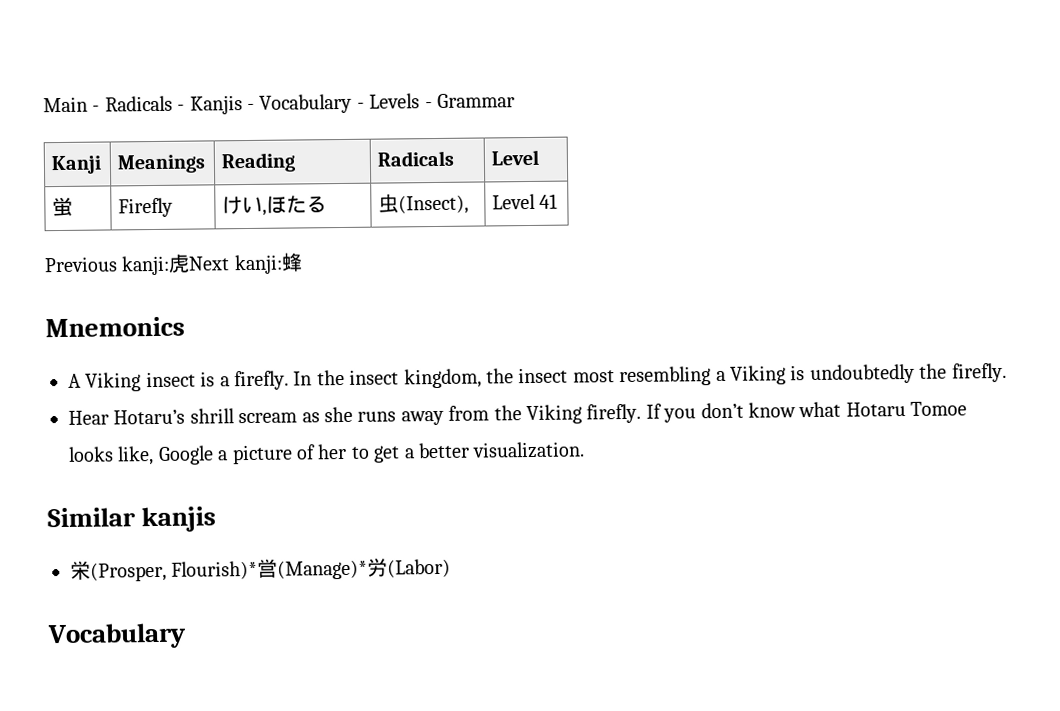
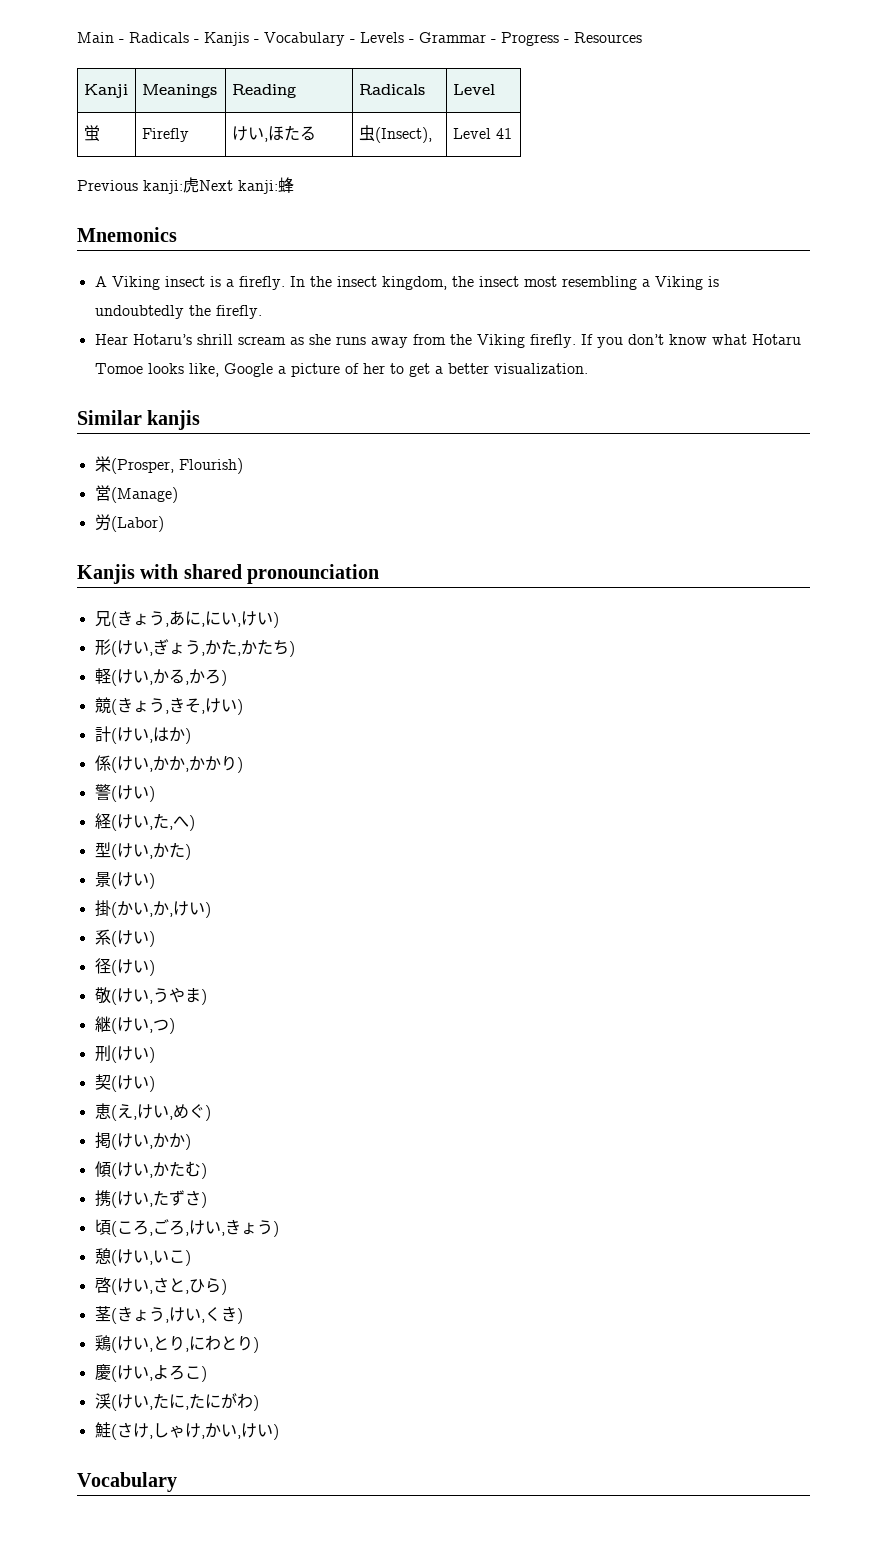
(515, 100) none -> [491,32,642,46] - Progress - Resources
[171,558,369,580] Flourish)*営(Manage)* -> [178,458,243,474] [94,485,178,503] Flourish) // 営(Manage) //
(452, 568) none -> [77,564,380,584] [94,610,279,628] [94,639,295,657] [94,668,227,686] [94,697,243,715] [94,726,191,744] [94,755,243,773] [94,784,155,802] [94,813,195,831] [94,842,191,860] [94,872,155,889] [94,900,211,918] [94,929,155,947] [94,958,155,976] [94,987,207,1005] [94,1016,175,1034] [94,1045,155,1063] [94,1074,155,1092] [94,1103,211,1121] [94,1132,191,1150] [94,1161,207,1179] [94,1190,207,1208] [94,1219,279,1237] [94,1248,191,1266] [94,1277,227,1295] [94,1306,243,1324] [94,1335,259,1353] [94,1364,207,1382] [94,1393,259,1411] [94,1422,279,1440] // Kanjis with shared pronounciation // 兄(きょう,あに,にい,けい) // 形(けい,ぎょう,かた,かたち) // 軽(けい,かる,かろ) // 競(きょう,きそ,けい) // 計(けい,はか) // 係(けい,かか,かかり) // 警(けい) // 経(けい,た,へ) // 型(けい,かた) // 景(けい) // 掛(かい,か,けい) // 系(けい) // 径(けい) // 敬(けい,うやま) // 継(けい,つ) // 刑(けい) // 契(けい) // 恵(え,けい,めぐ) // 掲(けい,かか) // 傾(けい,かたむ) // 携(けい,たずさ) // 頃(ころ,ごろ,けい,きょう) // 憩(けい,いこ) // 啓(けい,さと,ひら) // 茎(きょう,けい,くき) // 鶏(けい,とり,にわとり) // 慶(けい,よろこ) // 渓(けい,たに,たにがわ) // 鮭(さけ,しゃけ,かい,けい)

